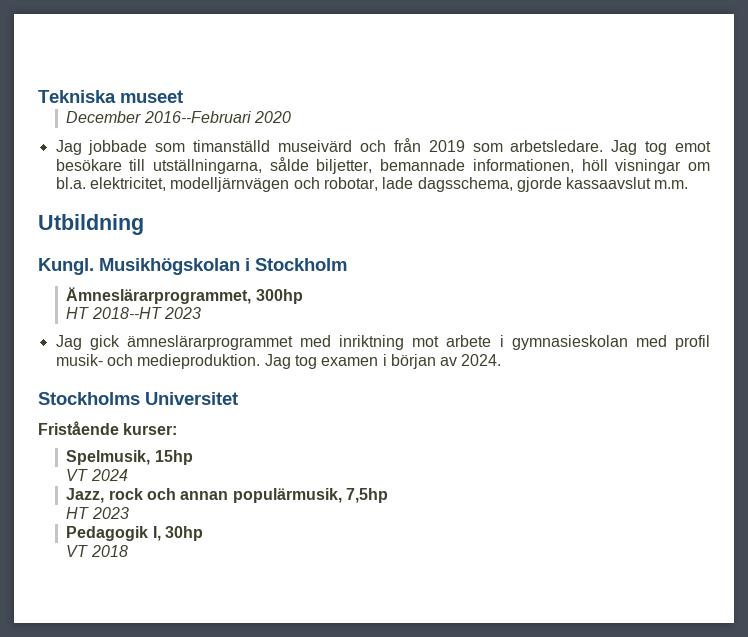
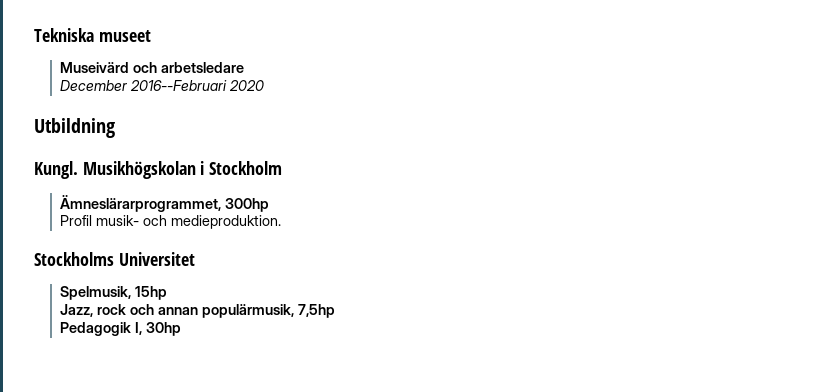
(183, 96) none -> [60,62,245,73] // Museivärd och arbetsledare
[55,138,712,155] [55,157,710,174] [55,177,689,192] // Jag jobbade som timanställd museivärd och från 2019 som arbetsledare. Jag tog emot besökare till utställningarna, sålde biljetter, bemannade informationen, höll visningar om bl.a. elektricitet, modelljärnvägen och robotar, lade dagsschema, gjorde kassaavslut m.m. -> (266, 85) none
[66,307,201,319] [55,335,710,350] [55,354,502,369] HT 2018--HT 2023 // Jag gick ämneslärarprogrammet med inriktning mot arbete i gymnasieskolan med profil musik- och medieproduktion. Jag tog examen i början av 2024. -> [60,215,282,229] Profil musik- och medieproduktion.
[38,421,178,435] // Fristående kurser: -> (195, 259) none
[66,469,128,481] // VT 2024 -> (168, 293) none
[66,507,129,519] // HT 2023 -> (336, 311) none
[66,545,128,557] // VT 2018 -> (182, 329) none

